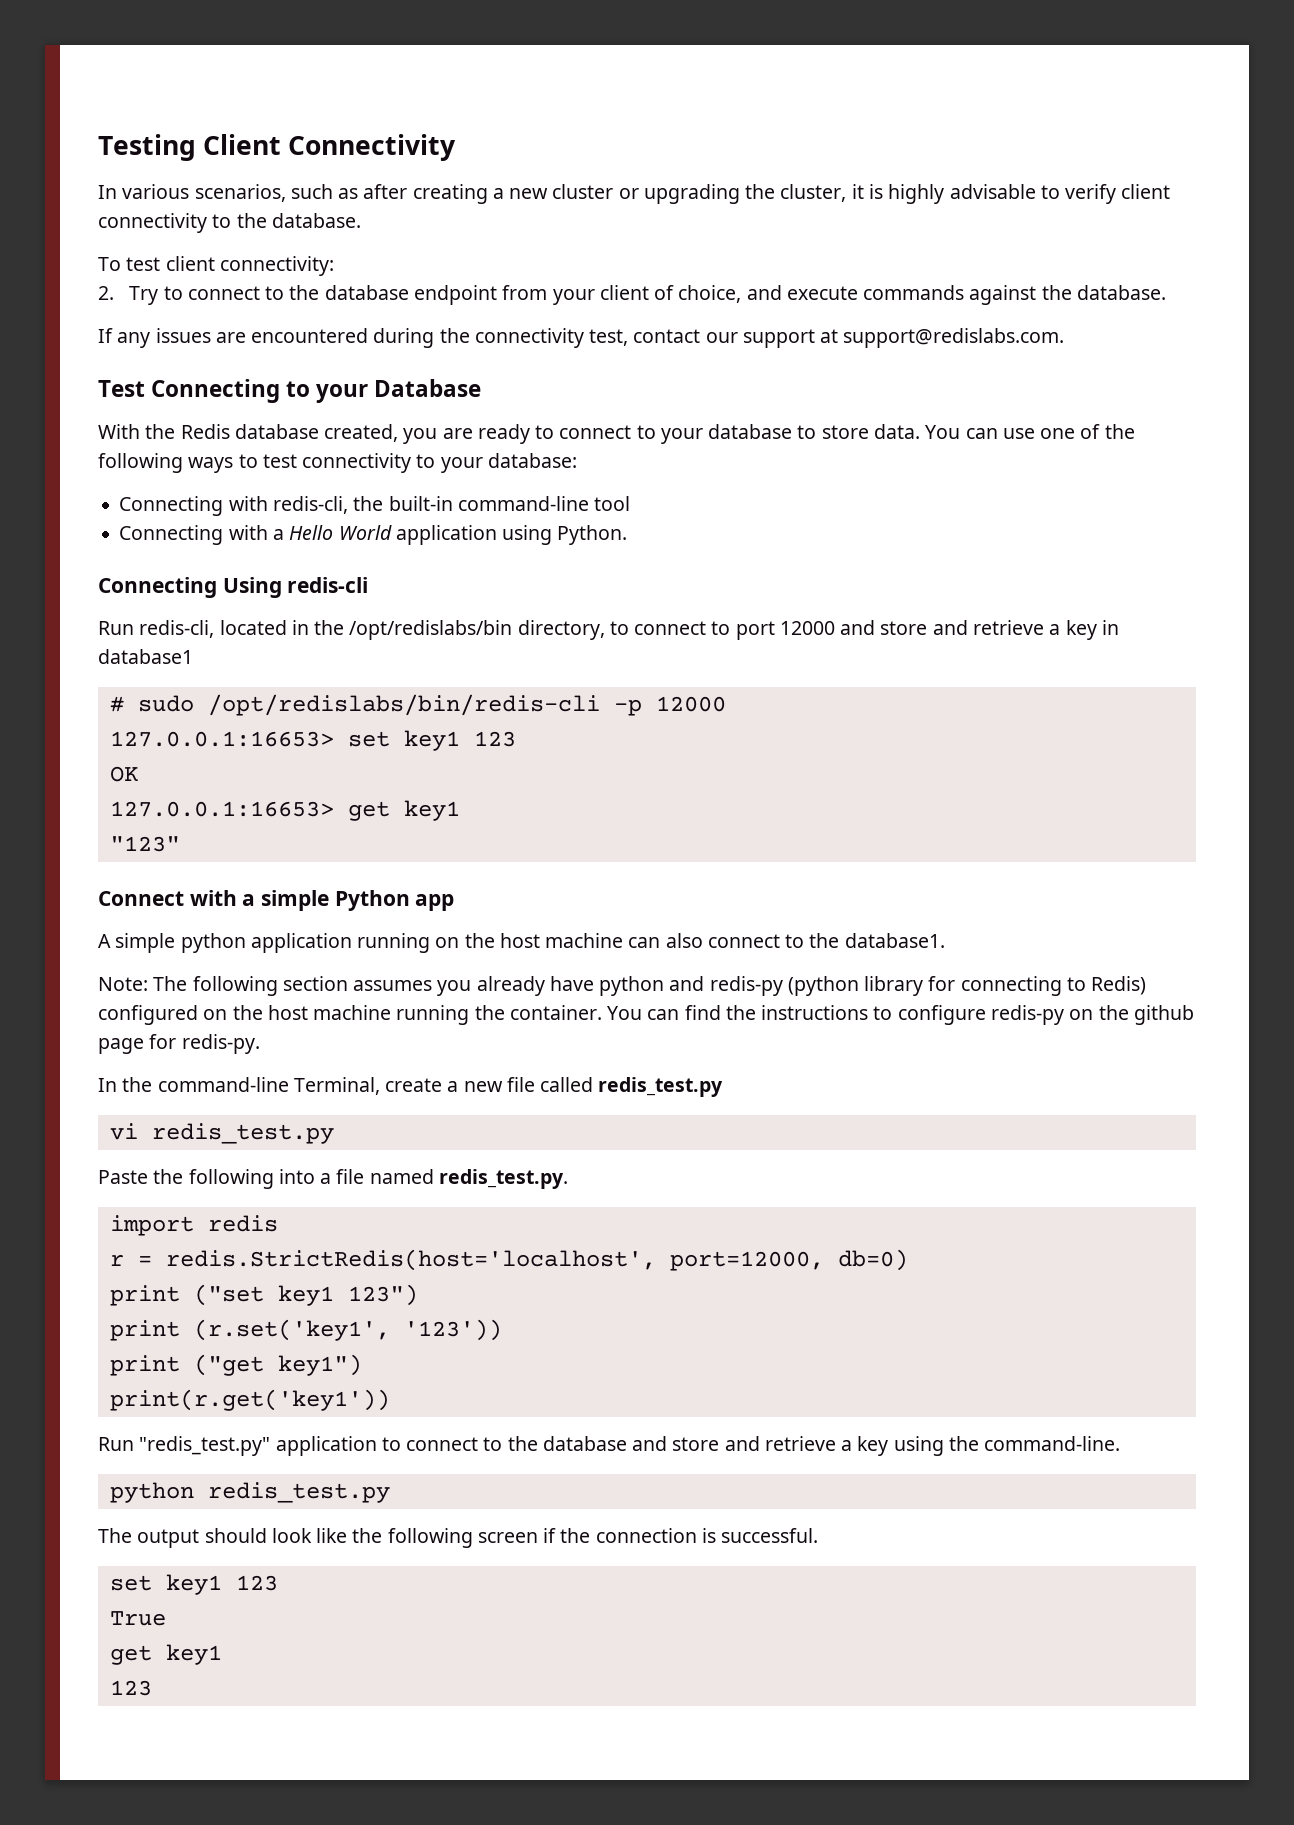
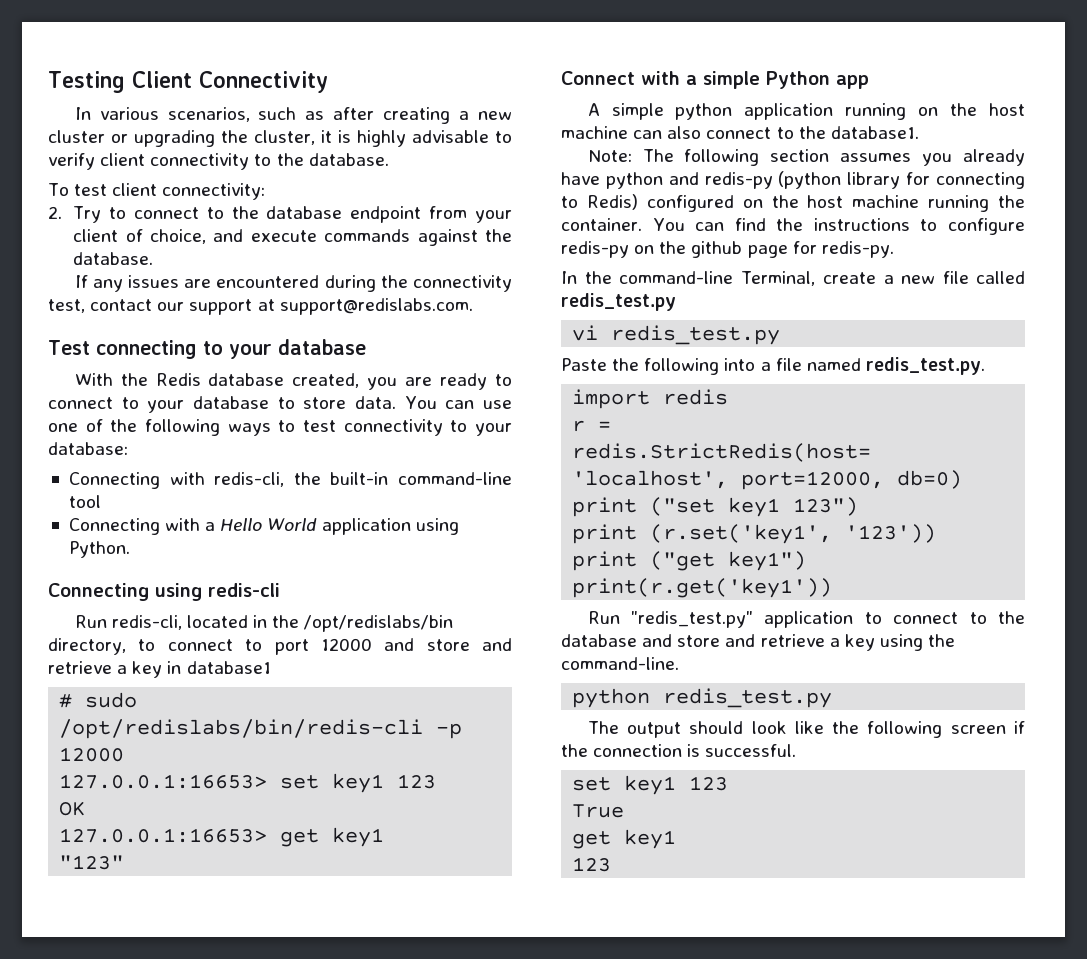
[151,379,482,403] Connecting to your Database -> [95,339,366,359] connecting to your database
[222,577,282,598] Using -> [155,583,202,601] using

